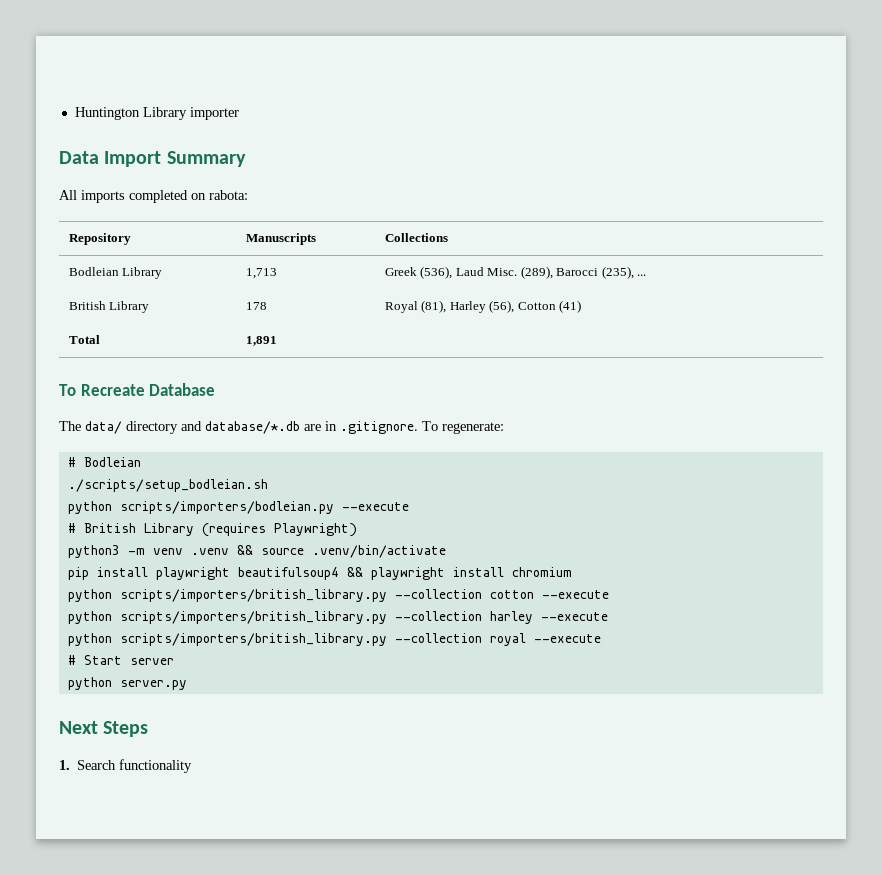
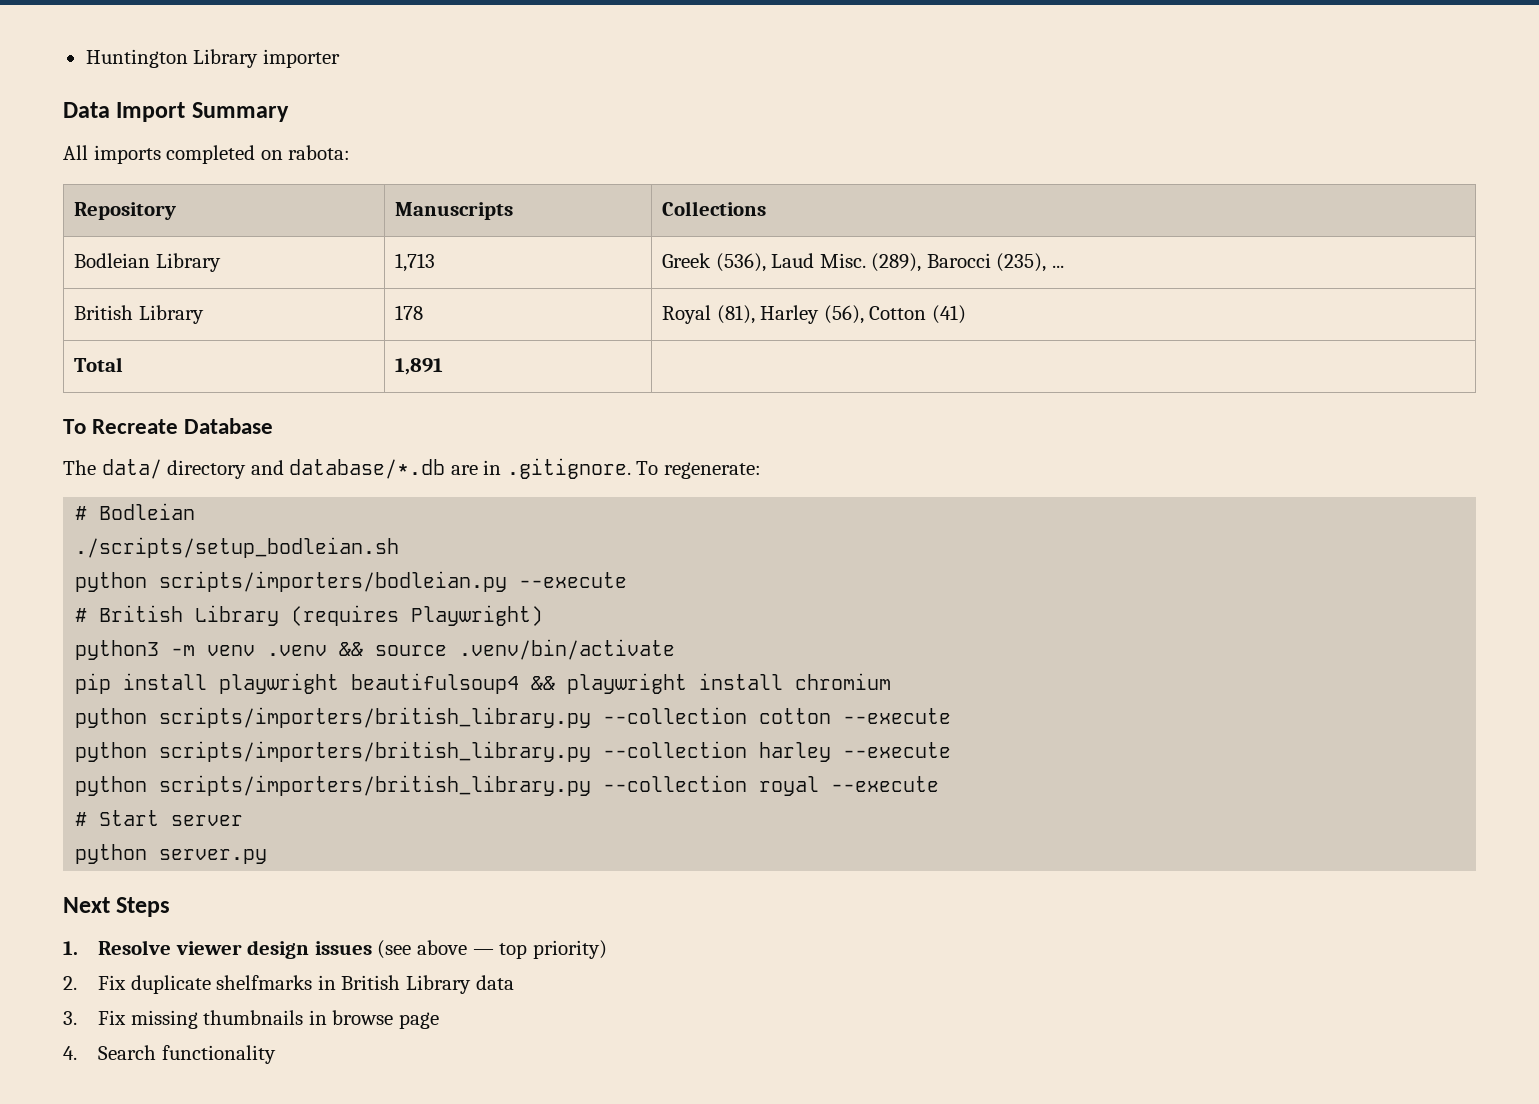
(70, 765) none -> [98,940,607,959] [63,975,514,994] [63,1010,440,1029] [63,1046,77,1060] Resolve viewer design issues (see above — top priority) // 2. Fix duplicate shelfmarks in British Library data // 3. Fix missing thumbnails in browse page // 4.

